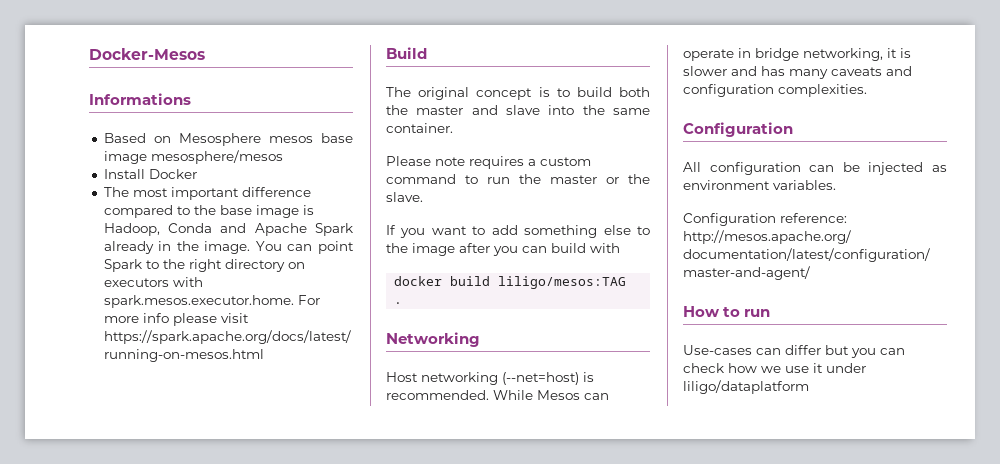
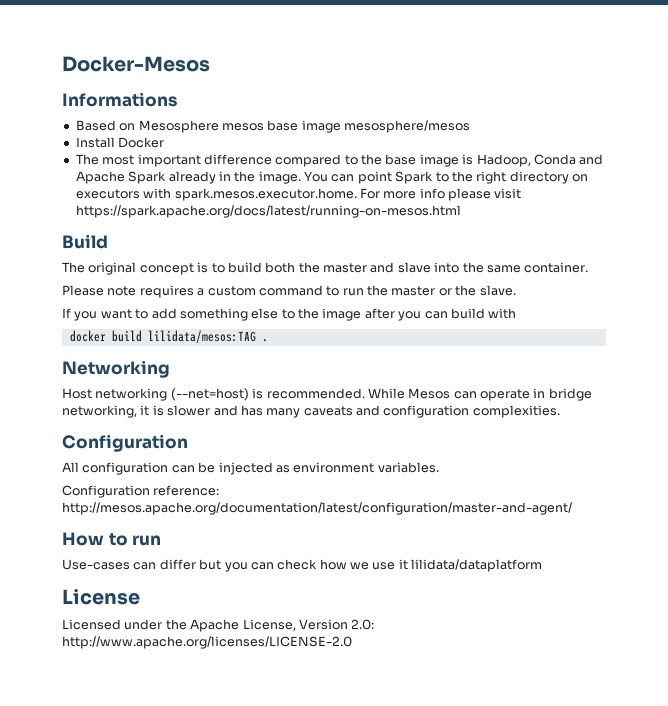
[498,276,627,289] liligo/mesos:TAG -> [147,330,256,343] lilidata/mesos:TAG
[826,363,866,373] [683,380,809,394] under liligo/dataplatform -> [411,559,543,572] [62,589,140,605] [62,619,375,632] [62,636,352,649] lilidata/dataplatform // License // Licensed under the Apache License, Version 2.0: http://www.apache.org/licenses/LICENSE-2.0

